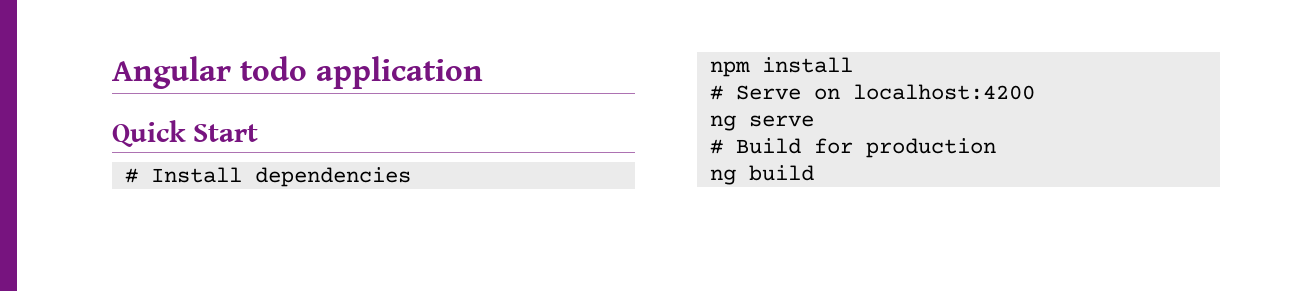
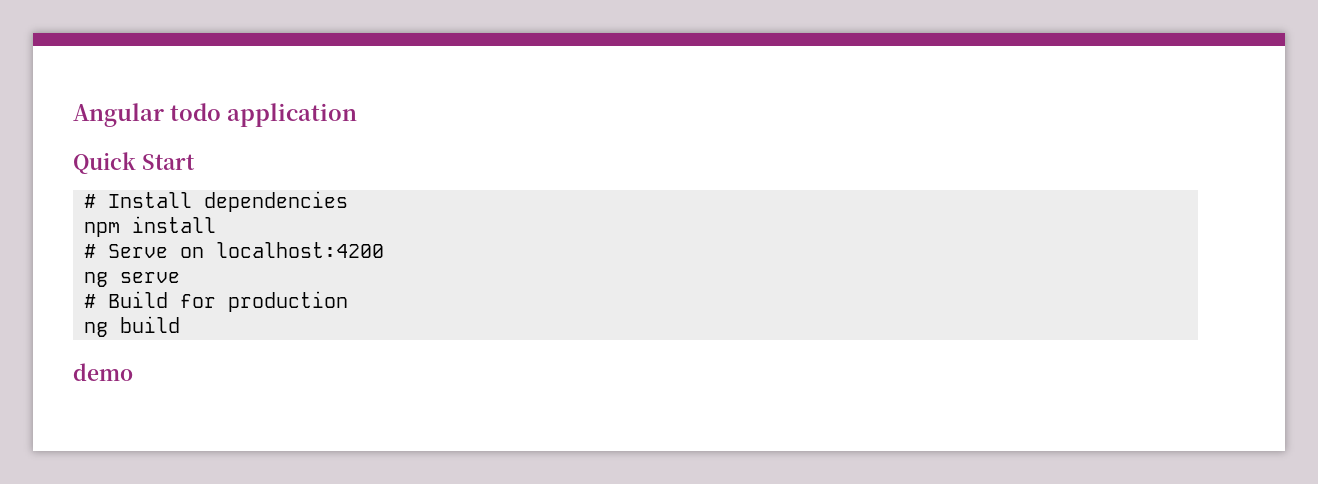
(814, 173) none -> [73,363,133,381] // demo

